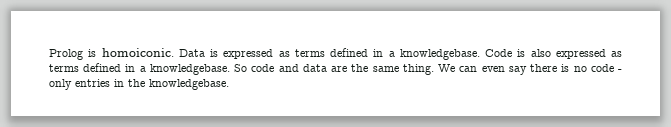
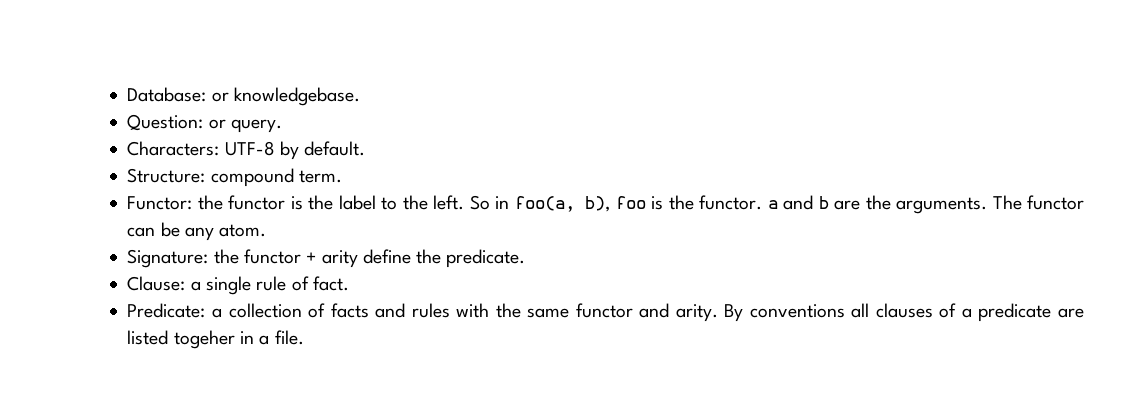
[49,48,622,60] [49,63,622,75] [49,79,229,90] Prolog is homoiconic. Data is expressed as terms defined in a knowledgebase. Code is also expressed as terms defined in a knowledgebase. So code and data are the same thing. We can even say there is no code - only entries in the knowledgebase. -> [127,87,360,106] [127,114,282,133] [127,141,366,160] [127,168,342,187] [127,195,1085,214] [127,222,267,241] [127,249,526,268] [127,276,349,295] [127,303,1085,322] [127,330,304,349] Database: or knowledgebase. // Question: or query. // Characters: UTF-8 by default. // Structure: compound term. // Functor: the functor is the label to the left. So in foo(a, b), foo is the functor. a and b are the arguments. The functor can be any atom. // Signature: the functor + arity define the predicate. // Clause: a single rule of fact. // Predicate: a collection of facts and rules with the same functor and arity. By conventions all clauses of a predicate are listed togeher in a file.

